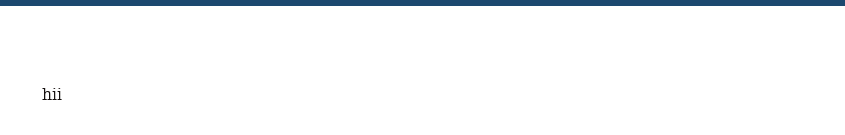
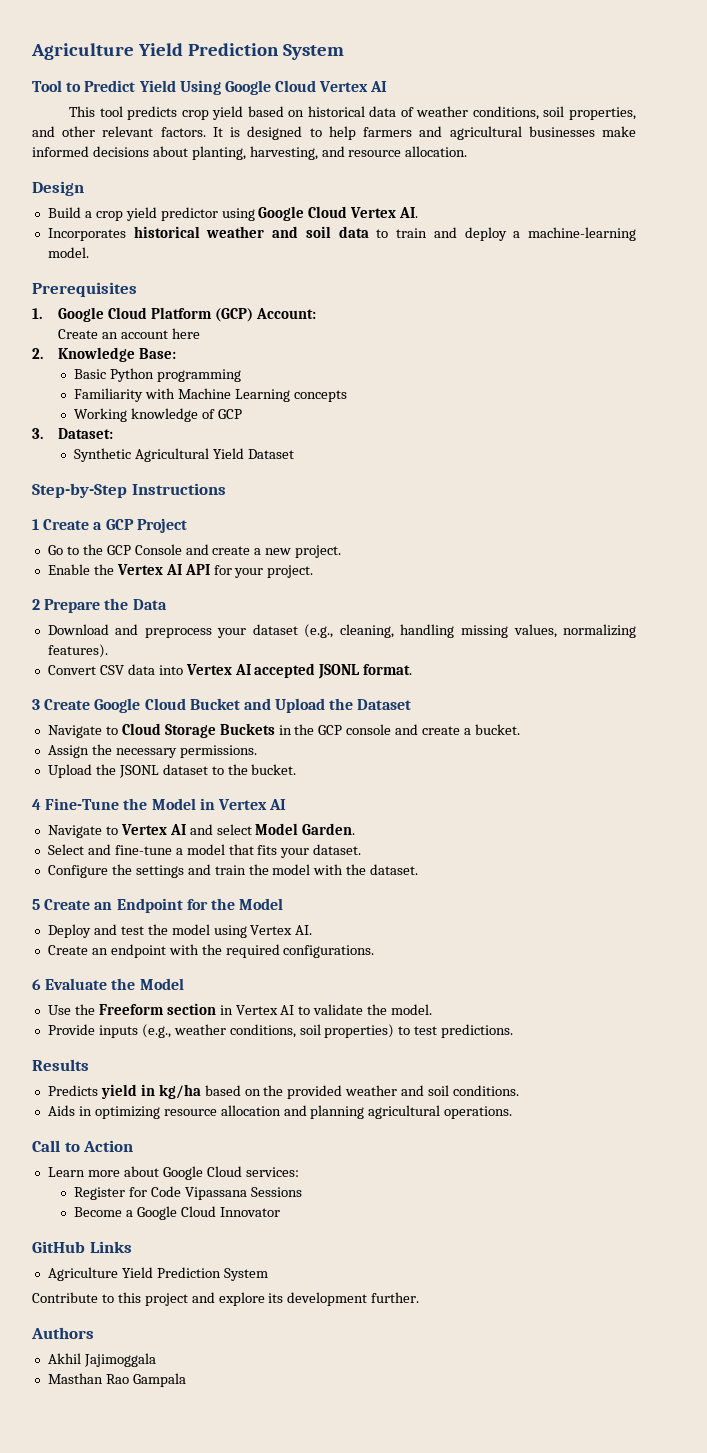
[42,88,62,100] hii -> [31,43,344,60] [32,80,388,95] [69,106,636,120] [32,126,636,140] [32,146,468,160] [32,181,84,196] [47,206,419,221] [47,226,637,241] [47,247,89,258] [32,282,137,297] [32,307,316,322] [58,328,200,339] [32,347,177,362] [74,368,242,382] [74,388,347,402] [74,408,242,422] [32,428,114,439] [74,448,294,462] [32,483,226,498] [32,518,187,533] [47,544,342,558] [47,564,314,578] [32,598,167,613] [47,624,636,638] [47,644,108,658] [47,663,413,679] [32,698,412,713] [47,723,520,738] [47,744,257,758] [47,764,297,778] [32,798,287,810] [47,823,356,838] [47,844,362,858] [47,864,419,878] [32,898,284,913] [47,924,313,938] [47,944,375,958] [32,978,184,990] [47,1003,433,1015] [47,1024,514,1038] [32,1059,89,1071] [47,1084,520,1099] [47,1105,513,1119] [32,1140,134,1152] [47,1166,299,1180] [74,1186,302,1200] [74,1206,280,1220] [32,1241,132,1253] [47,1267,268,1281] [32,1292,420,1306] [31,1327,94,1339] [47,1353,156,1367] [47,1373,186,1387] Agriculture Yield Prediction System // Tool to Predict Yield Using Google Cloud Vertex AI // This tool predicts crop yield based on historical data of weather conditions, soil properties, and other relevant factors. It is designed to help farmers and agricultural businesses make informed decisions about planting, harvesting, and resource allocation. // Design // Build a crop yield predictor using Google Cloud Vertex AI. // Incorporates historical weather and soil data to train and deploy a machine-learning model. // Prerequisites // 1. Google Cloud Platform (GCP) Account: // Create an account here // 2. Knowledge Base: // Basic Python programming // Familiarity with Machine Learning concepts // Working knowledge of GCP // 3. Dataset: // Synthetic Agricultural Yield Dataset // Step-by-Step Instructions // 1 Create a GCP Project // Go to the GCP Console and create a new project. // Enable the Vertex AI API for your project. // 2 Prepare the Data // Download and preprocess your dataset (e.g., cleaning, handling missing values, normalizing features). // Convert CSV data into Vertex AI accepted JSONL format. // 3 Create Google Cloud Bucket and Upload the Dataset // Navigate to Cloud Storage Buckets in the GCP console and create a bucket. // Assign the necessary permissions. // Upload the JSONL dataset to the bucket. // 4 Fine-Tune the Model in Vertex AI // Navigate to Vertex AI and select Model Garden. // Select and fine-tune a model that fits your dataset. // Configure the settings and train the model with the dataset. // 5 Create an Endpoint for the Model // Deploy and test the model using Vertex AI. // Create an endpoint with the required configurations. // 6 Evaluate the Model // Use the Freeform section in Vertex AI to validate the model. // Provide inputs (e.g., weather conditions, soil properties) to test predictions. // Results // Predicts yield in kg/ha based on the provided weather and soil conditions. // Aids in optimizing resource allocation and planning agricultural operations. // Call to Action // Learn more about Google Cloud services: // Register for Code Vipassana Sessions // Become a Google Cloud Innovator // GitHub Links // Agriculture Yield Prediction System // Contribute to this project and explore its development further. // Authors // Akhil Jajimoggala // Masthan Rao Gampala

